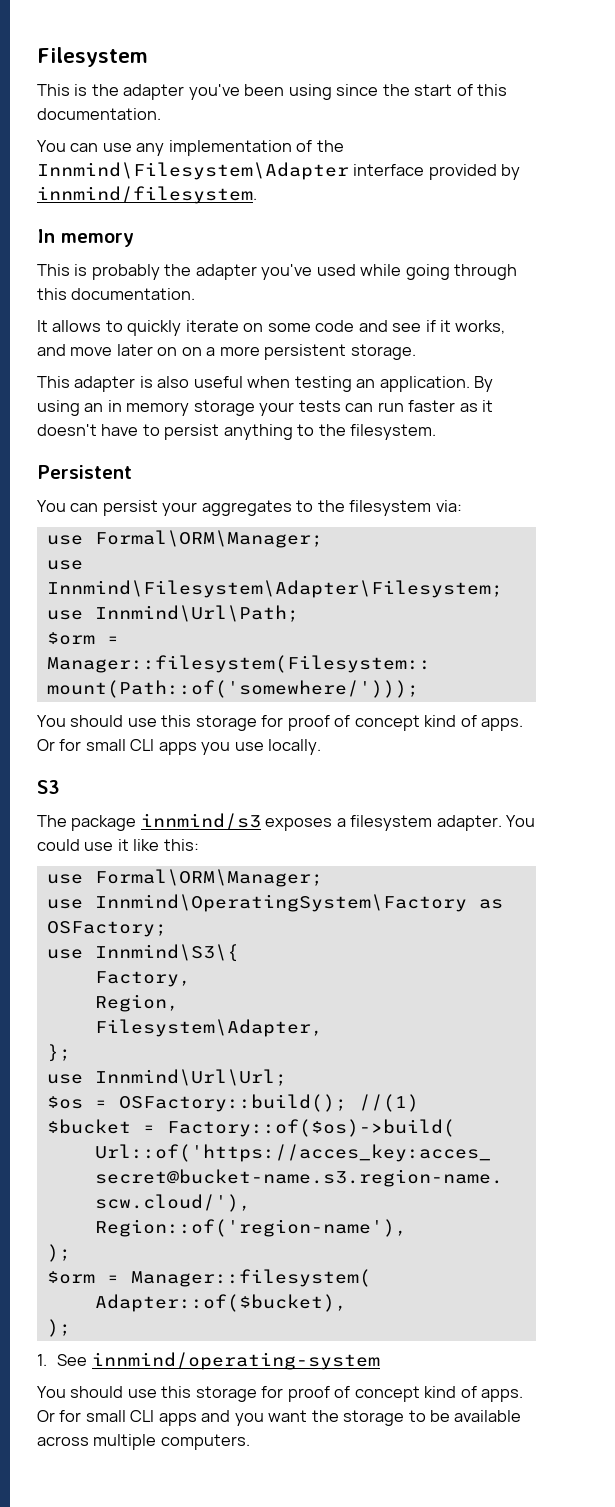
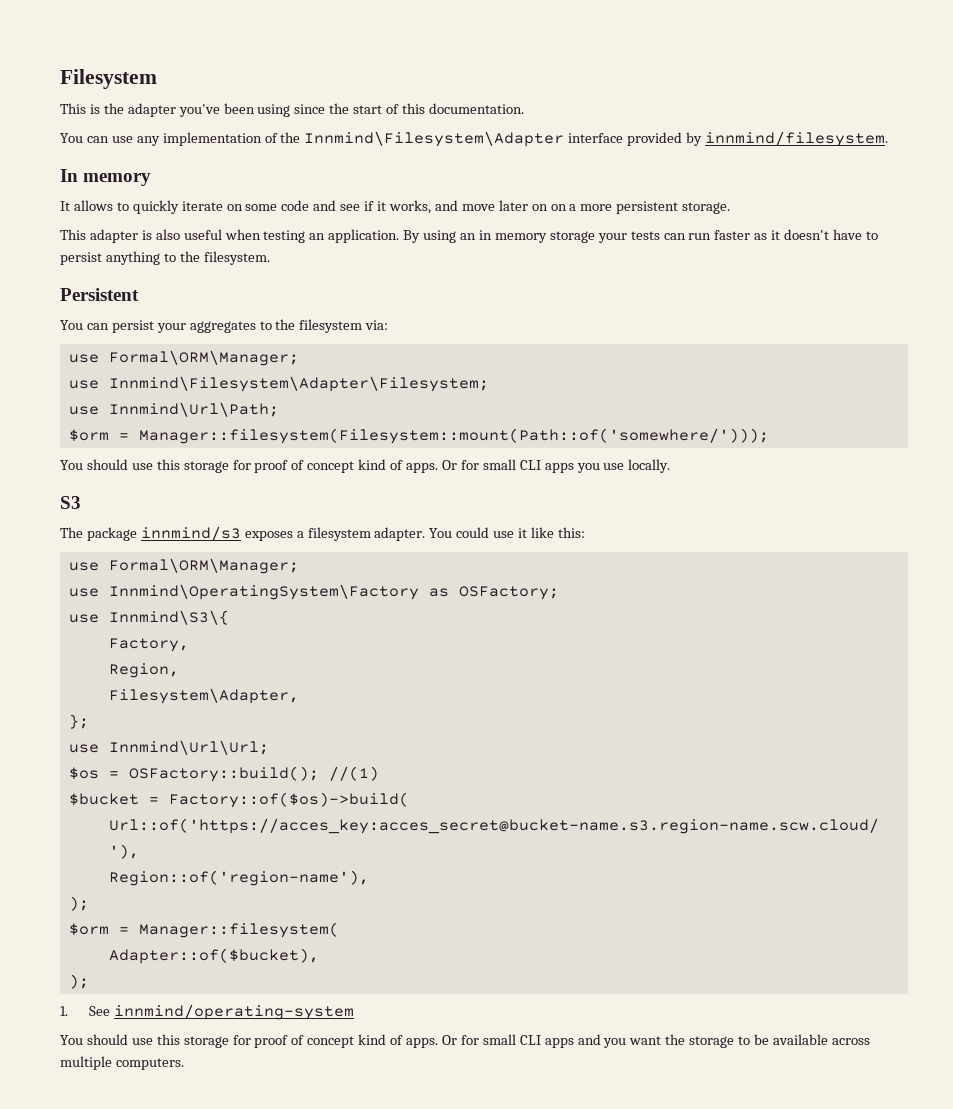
[37,264,518,280] [37,288,196,300] // This is probably the adapter you've used while going through this documentation. -> (152, 179) none

